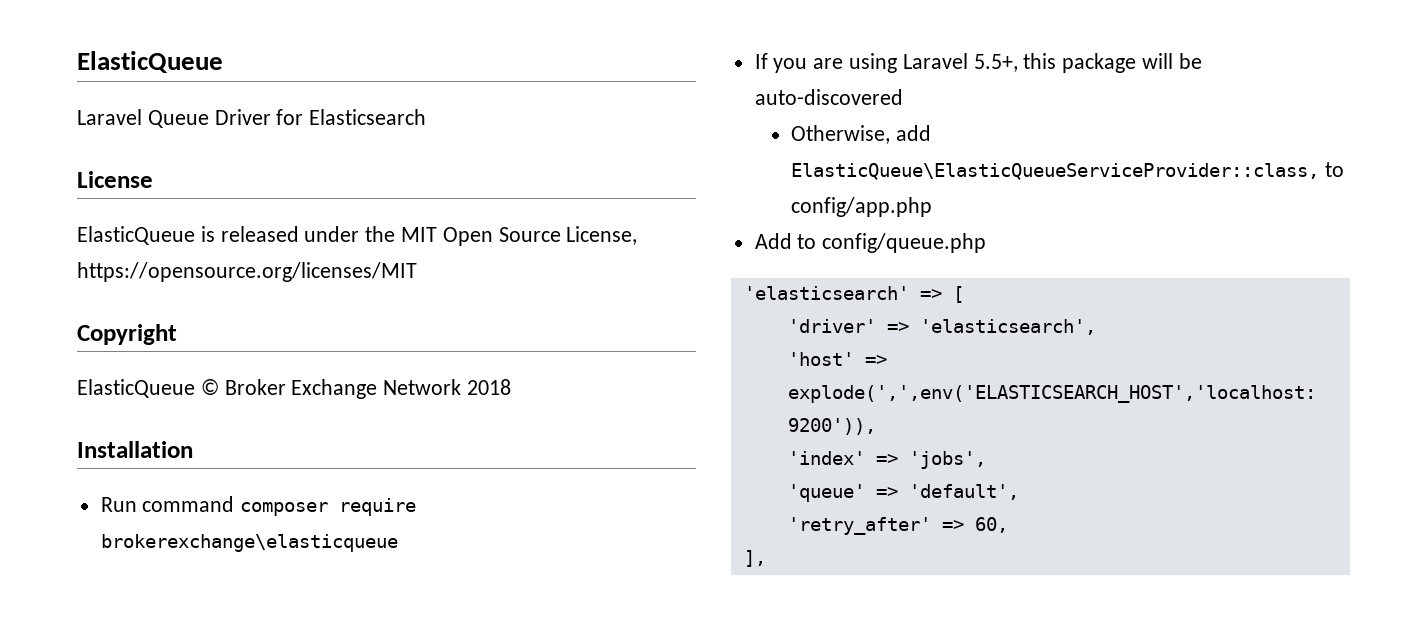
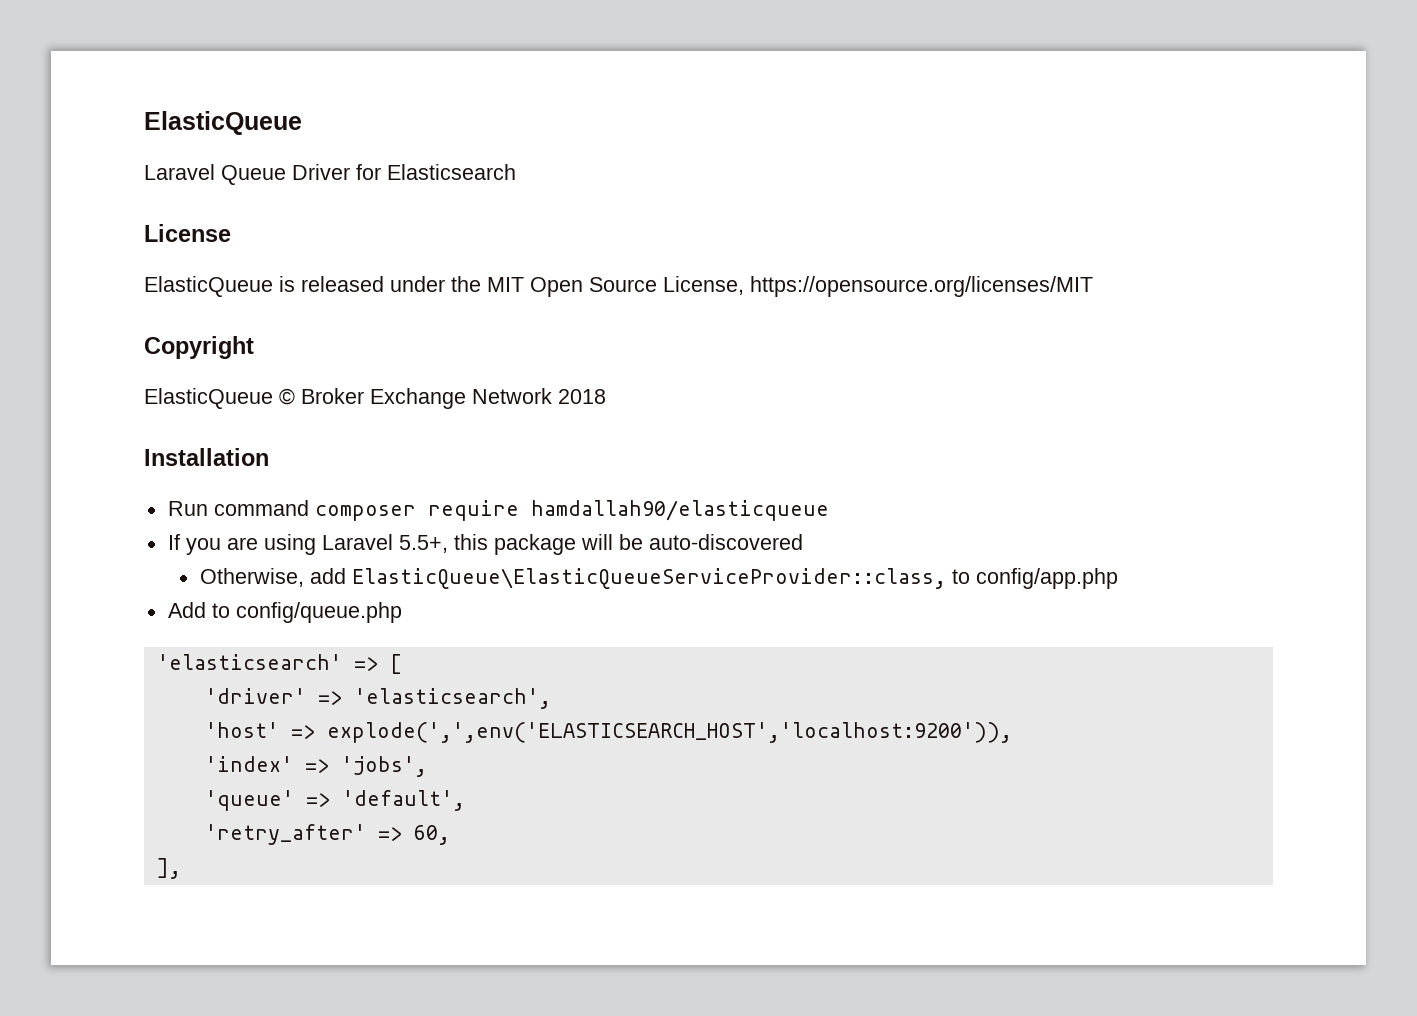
[100,534,398,552] brokerexchange\elasticqueue -> [530,500,829,521] hamdallah90/elasticqueue

